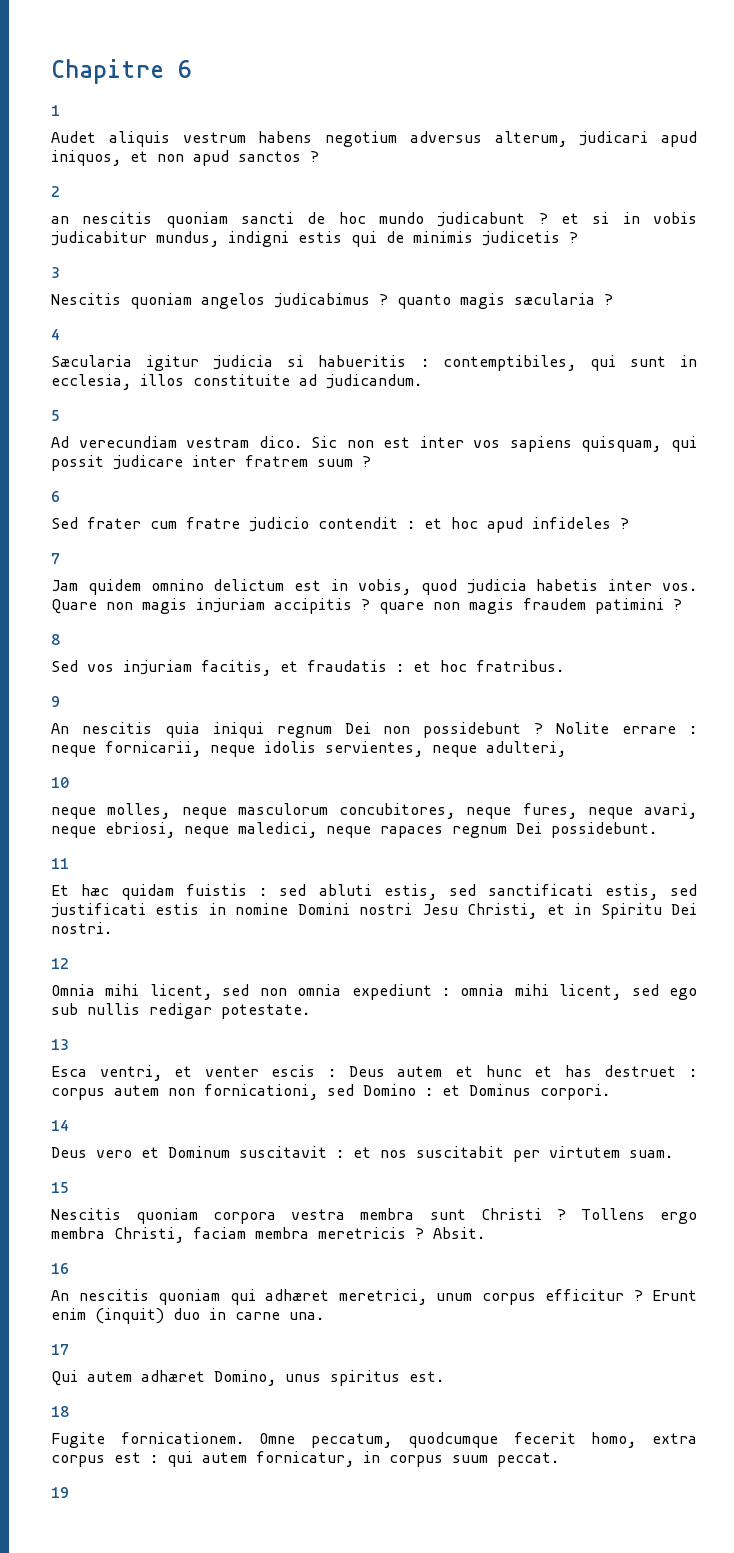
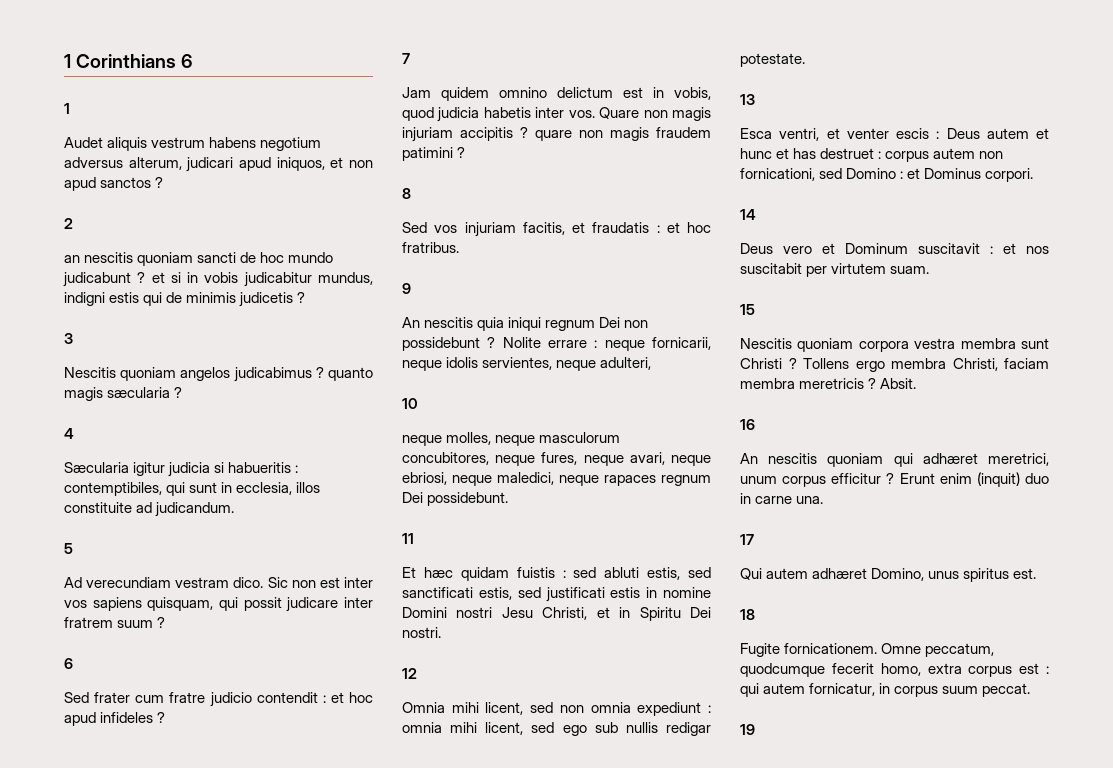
[51,59,164,84] Chapitre -> [64,54,177,68] 1 Corinthians

